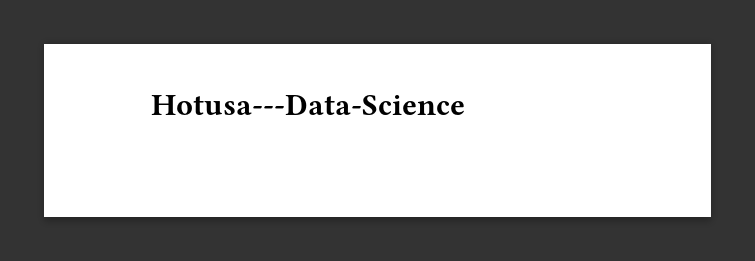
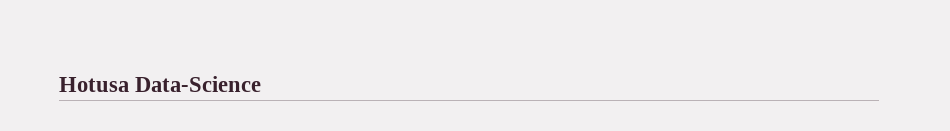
[151,94,465,115] Hotusa---Data-Science -> [59,76,262,92] Hotusa Data-Science

